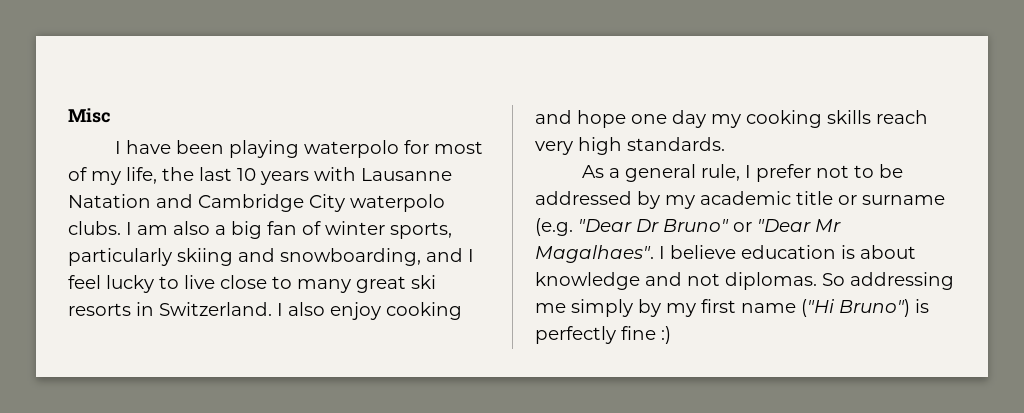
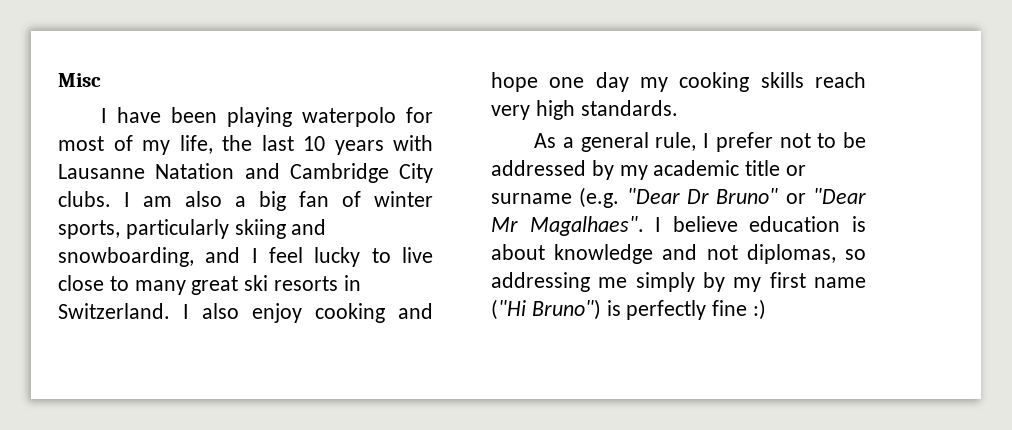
[350,194,445,212] waterpolo -> (433, 173) none
[725,272,845,290] diplomas. So -> [746,244,866,264] diplomas, so

